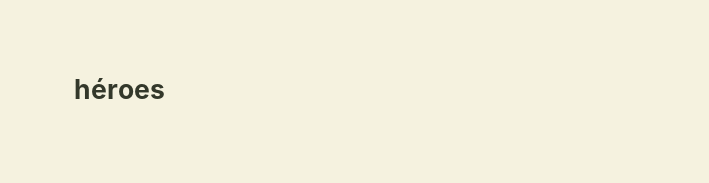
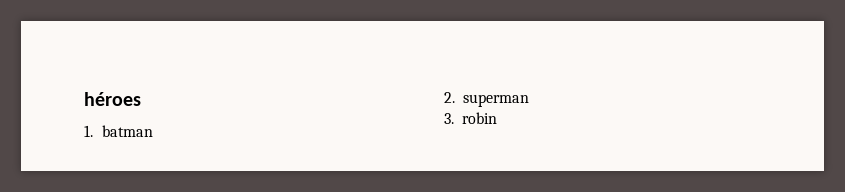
(165, 88) none -> [84,125,154,137] [444,92,529,107] [444,112,498,124] // 1. batman // 2. superman // 3. robin

